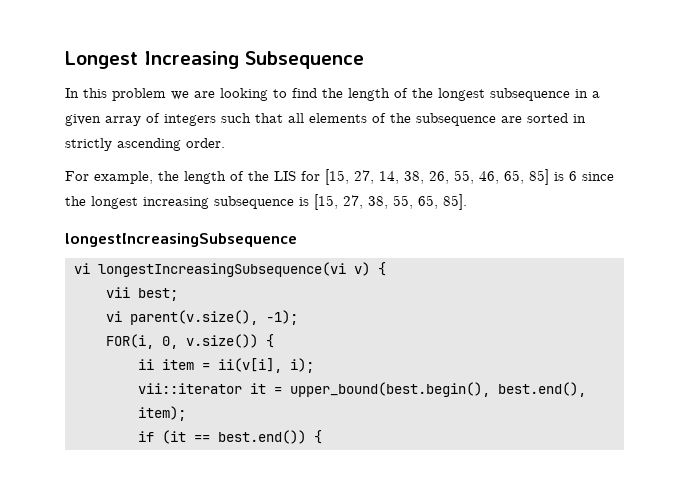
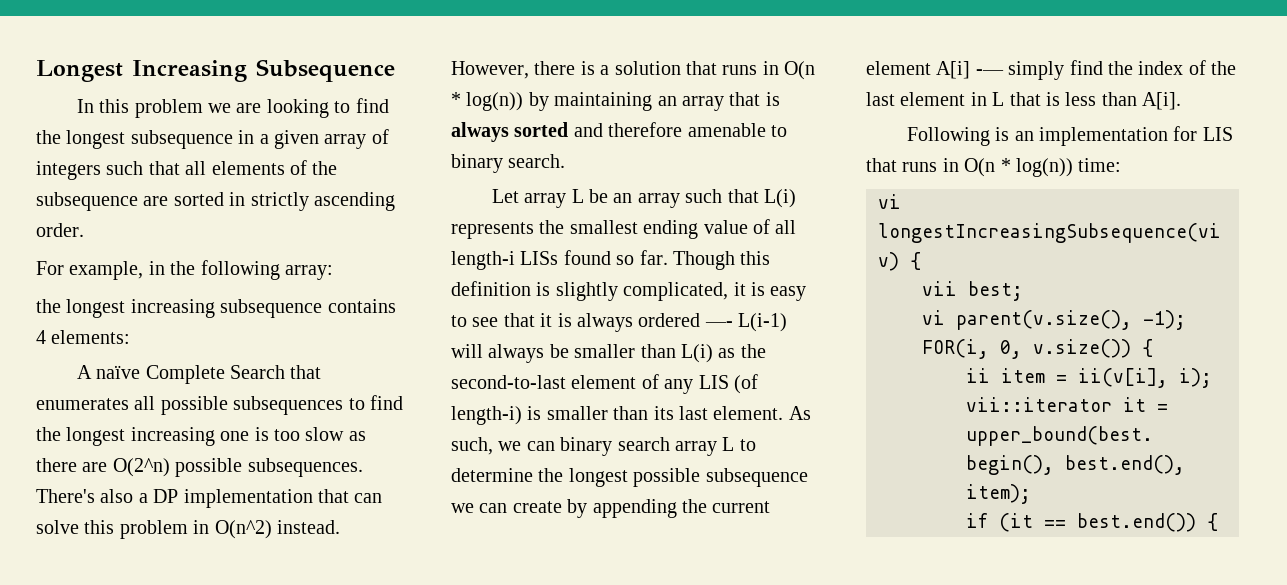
[348,88,433,101] length of the -> (61, 137) none
[158,169,614,185] [65,194,467,210] [65,233,297,247] the length of the LIS for [15, 27, 14, 38, 26, 55, 46, 65, 85] is 6 since the longest increasing subsequence is [15, 27, 38, 55, 65, 85]. // longestIncreasingSubsequence -> [148,260,333,280] [36,299,396,318] [36,330,131,344] [76,365,322,384] [36,395,403,415] [36,427,366,446] [36,458,363,477] [36,489,383,508] [36,520,340,539] [451,61,816,80] [451,92,780,111] [451,122,787,142] [451,154,566,173] [491,189,796,208] [451,219,797,239] [451,250,771,270] [451,281,807,301] [451,313,788,332] [451,344,766,363] [451,374,758,394] [451,406,811,425] [451,437,756,456] [451,468,808,487] [451,499,771,518] [866,60,1237,80] [866,92,1182,110] [906,126,1233,146] [866,158,1122,177] in the following array: // the longest increasing subsequence contains 4 elements: // A naïve Complete Search that enumerates all possible subsequences to find the longest increasing one is too slow as there are O(2^n) possible subsequences. There's also a DP implementation that can solve this problem in O(n^2) instead. However, there is a solution that runs in O(n * log(n)) by maintaining an array that is always sorted and therefore amenable to binary search. // Let array L be an array such that L(i) represents the smallest ending value of all length-i LISs found so far. Though this definition is slightly complicated, it is easy to see that it is always ordered —- L(i-1) will always be smaller than L(i) as the second-to-last element of any LIS (of length-i) is smaller than its last element. As such, we can binary search array L to determine the longest possible subsequence we can create by appending the current element A[i] -— simply find the index of the last element in L that is less than A[i]. // Following is an implementation for LIS that runs in O(n * log(n)) time:

